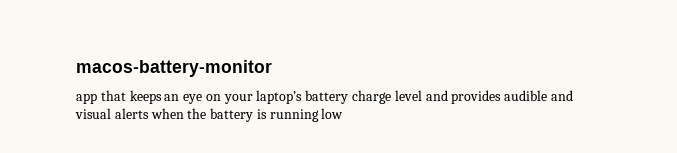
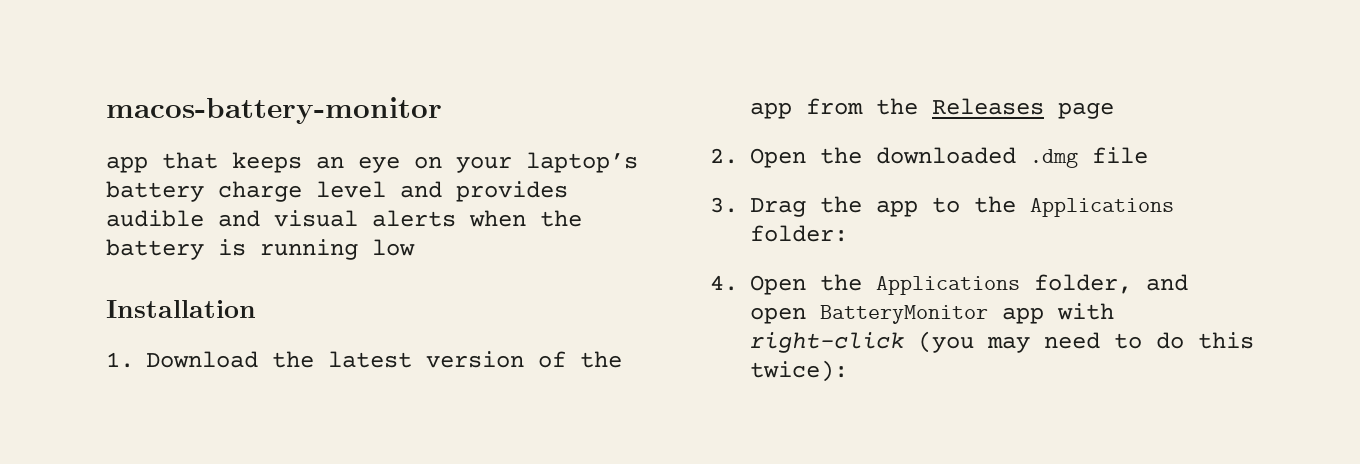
(344, 113) none -> [106,300,256,318] [106,351,622,368] [750,98,1114,119] [710,147,1148,168] [710,196,1174,217] [750,225,848,242] [710,274,1188,295] [750,303,1114,324] [750,331,1254,353] [750,360,848,382] // Installation // 1. Download the latest version of the app from the Releases page // 2. Open the downloaded .dmg file // 3. Drag the app to the Applications folder: // 4. Open the Applications folder, and open BatteryMonitor app with right-click (you may need to do this twice):

